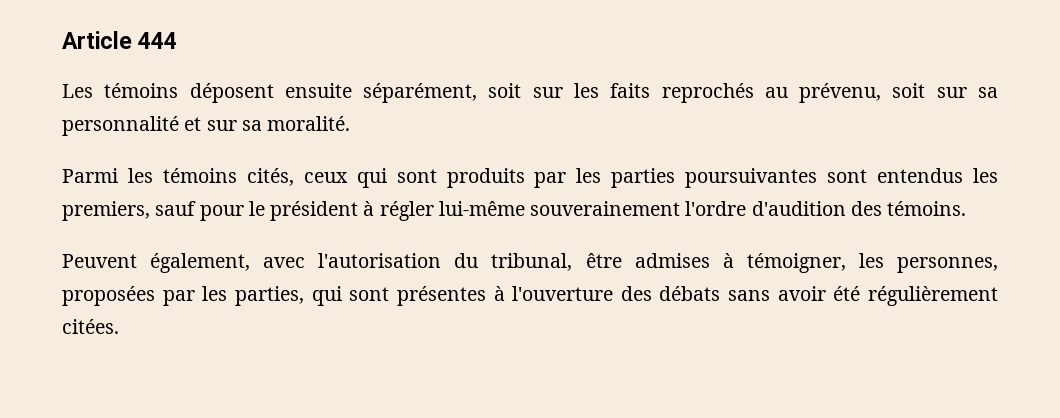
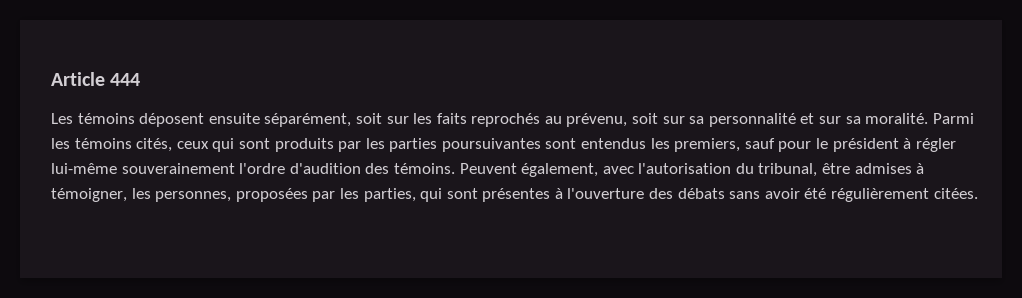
(351, 123) // -> (929, 118) none
(967, 208) // -> (455, 168) none

